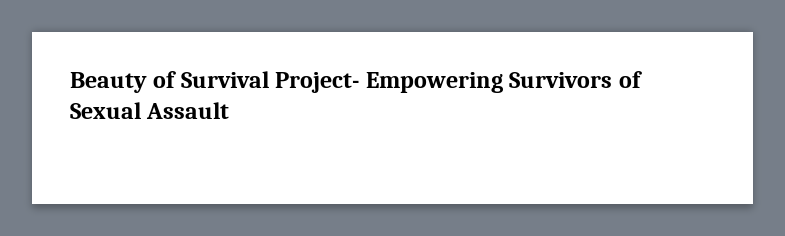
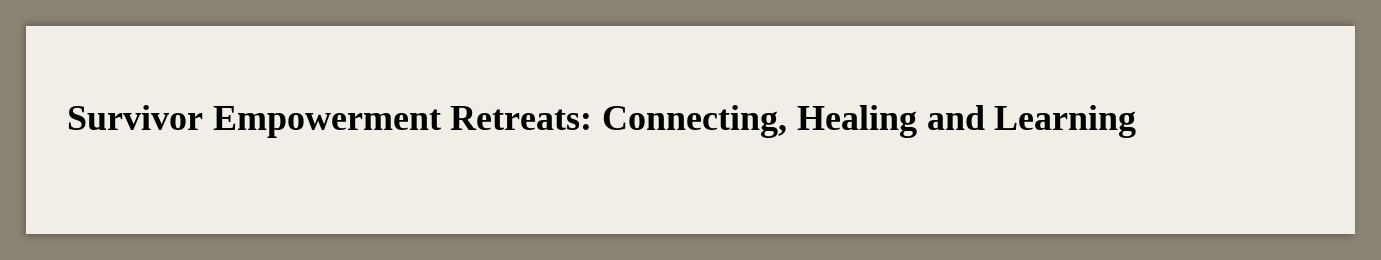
[70,71,642,93] [70,102,230,119] Beauty of Survival Project- Empowering Survivors of Sexual Assault -> [67,105,1137,138] Survivor Empowerment Retreats: Connecting, Healing and Learning

